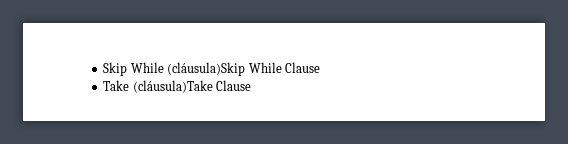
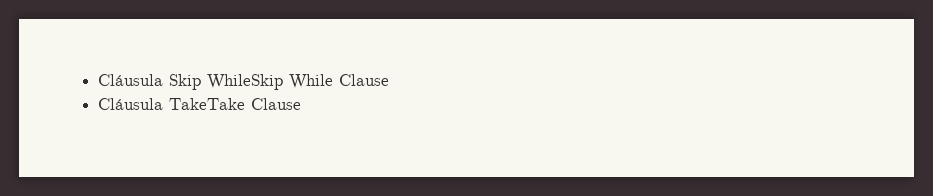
[103,62,246,76] Skip While (cláusula)Skip -> [98,74,284,90] Cláusula Skip WhileSkip
[103,80,213,93] Take (cláusula)Take -> [98,98,246,110] Cláusula TakeTake

